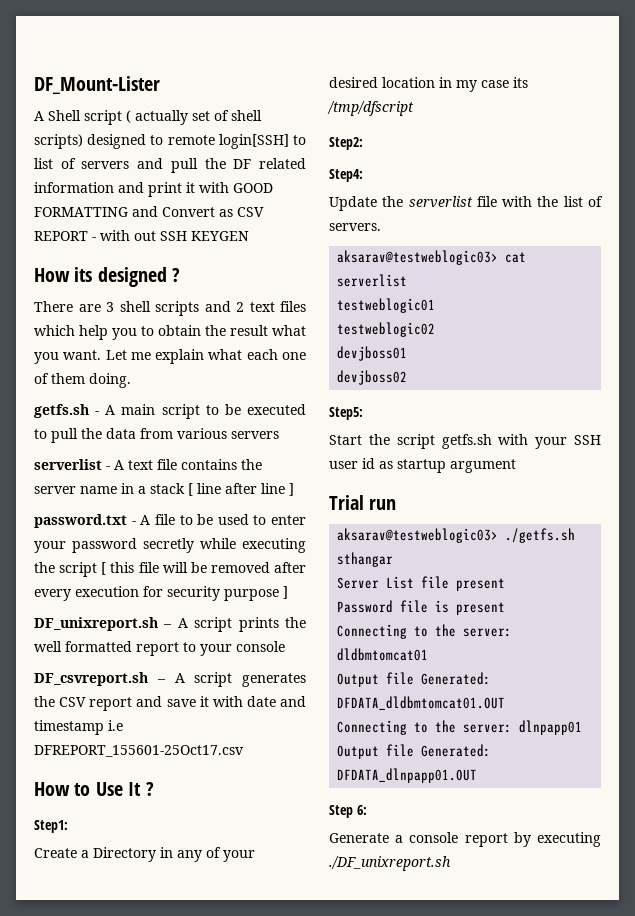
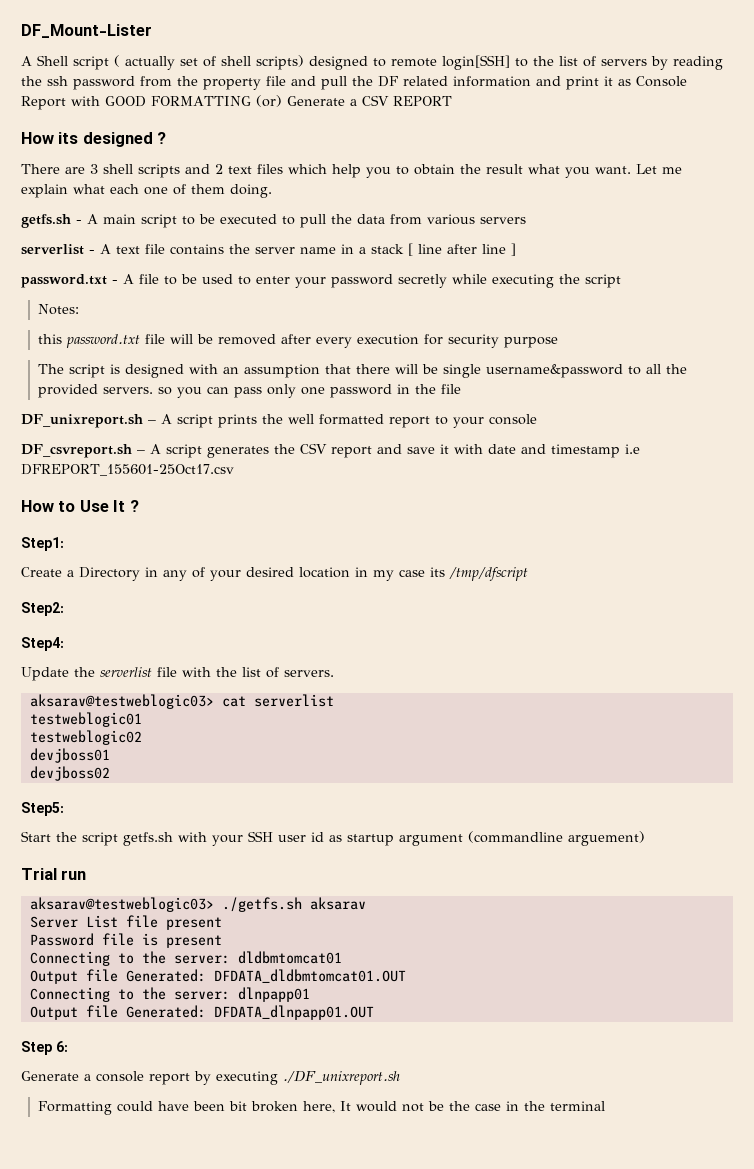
(306, 140) none -> [533,56,554,66] the
(130, 165) none -> [651,56,723,70] [21,76,286,90] by reading the ssh password from the property file
[199,182,273,193] [34,206,264,217] [34,230,249,241] with GOOD FORMATTING and Convert as CSV REPORT - with out SSH KEYGEN -> [618,76,687,87] [21,95,452,110] as Console Report with GOOD FORMATTING (or) Generate a CSV REPORT
[101,562,135,575] [ this -> [38,304,80,315] [38,334,141,348] // Notes: // this password.txt
[283,586,288,599] ] -> [38,364,688,378] [38,384,462,398] // The script is designed with an assumption that there will be single username&password to all the provided servers. so you can pass only one password in the file
(516, 466) none -> [468,831,645,846] (commandline arguement)
[337,552,394,567] sthangar -> [309,897,366,910] aksarav
(451, 863) none -> [38,1101,606,1115] // Formatting could have been bit broken here, It would not be the case in the terminal

